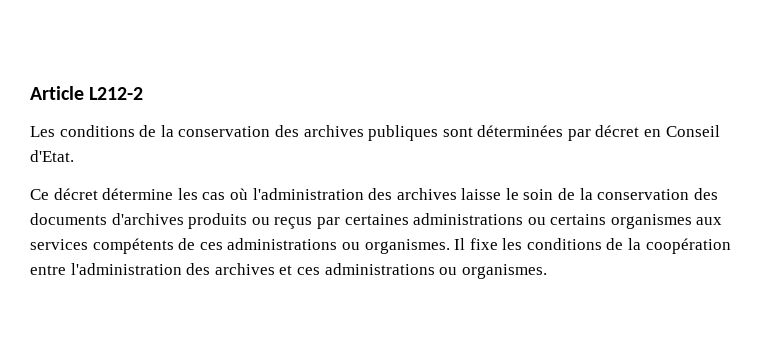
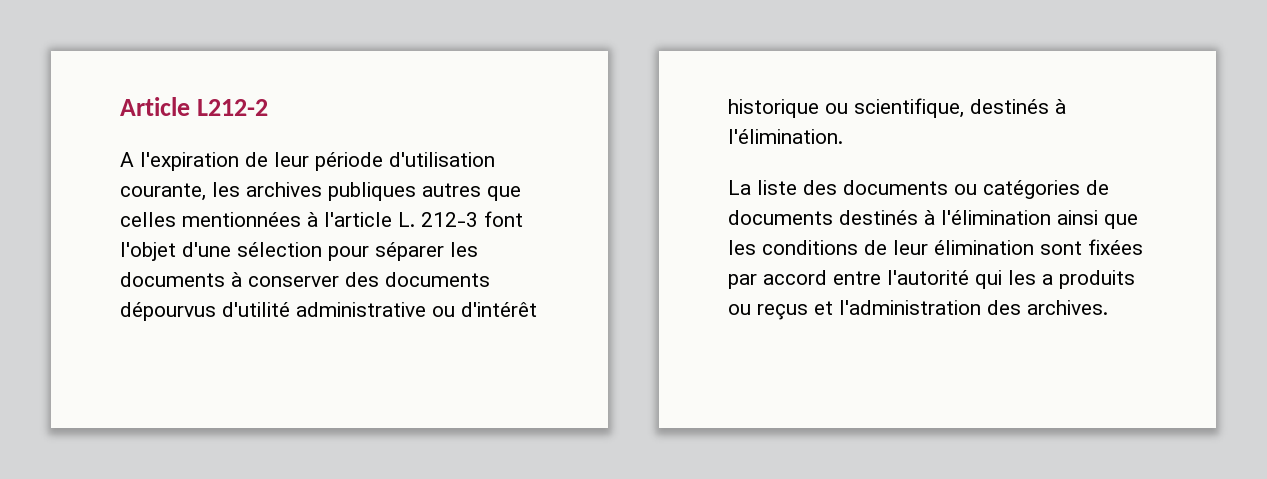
[30,125,720,141] [30,150,74,162] [30,188,718,200] [30,213,723,229] [30,238,731,254] [30,263,547,279] Les conditions de la conservation des archives publiques sont déterminées par décret en Conseil d'Etat. // Ce décret détermine les cas où l'administration des archives laisse le soin de la conservation des documents d'archives produits ou reçus par certaines administrations ou certains organismes aux services compétents de ces administrations ou organismes. Il fixe les conditions de la coopération entre l'administration des archives et ces administrations ou organismes. -> [120,152,495,171] [120,182,521,201] [120,211,523,227] [120,242,478,261] [120,272,490,287] [120,302,537,321] [728,98,1066,118] [728,129,843,144] [728,180,1109,199] [728,210,1138,229] [728,239,1143,255] [728,270,1135,289] [728,300,1108,320] A l'expiration de leur période d'utilisation courante, les archives publiques autres que celles mentionnées à l'article L. 212-3 font l'objet d'une sélection pour séparer les documents à conserver des documents dépourvus d'utilité administrative ou d'intérêt historique ou scientifique, destinés à l'élimination. // La liste des documents ou catégories de documents destinés à l'élimination ainsi que les conditions de leur élimination sont fixées par accord entre l'autorité qui les a produits ou reçus et l'administration des archives.

